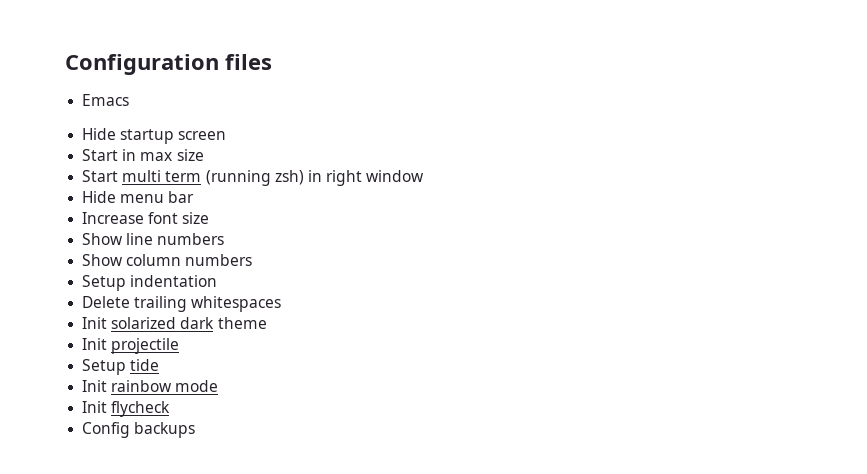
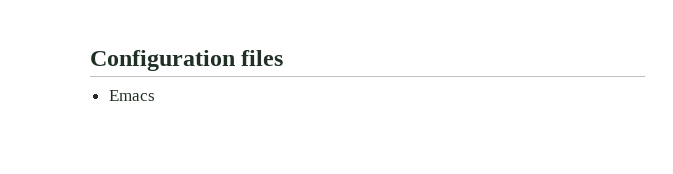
[82,128,227,144] [82,149,204,161] [82,170,425,186] [82,191,195,203] [82,212,210,224] [82,233,225,245] [82,254,253,266] [82,275,218,291] [82,296,282,312] [82,317,267,329] [82,338,180,354] [82,359,160,375] [82,380,219,392] [82,401,171,417] [82,422,196,438] // Hide startup screen // Start in max size // Start multi term (running zsh) in right window // Hide menu bar // Increase font size // Show line numbers // Show column numbers // Setup indentation // Delete trailing whitespaces // Init solarized dark theme // Init projectile // Setup tide // Init rainbow mode // Init flycheck // Config backups -> (155, 95) none

